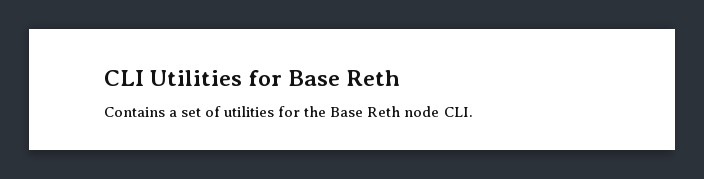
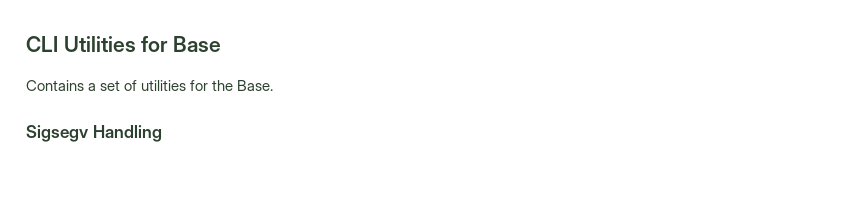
[346,70,401,86] Reth -> (222, 44) none
[330,106,473,117] Base Reth node CLI. -> [237,80,274,91] [26,125,162,142] Base. // Sigsegv Handling

